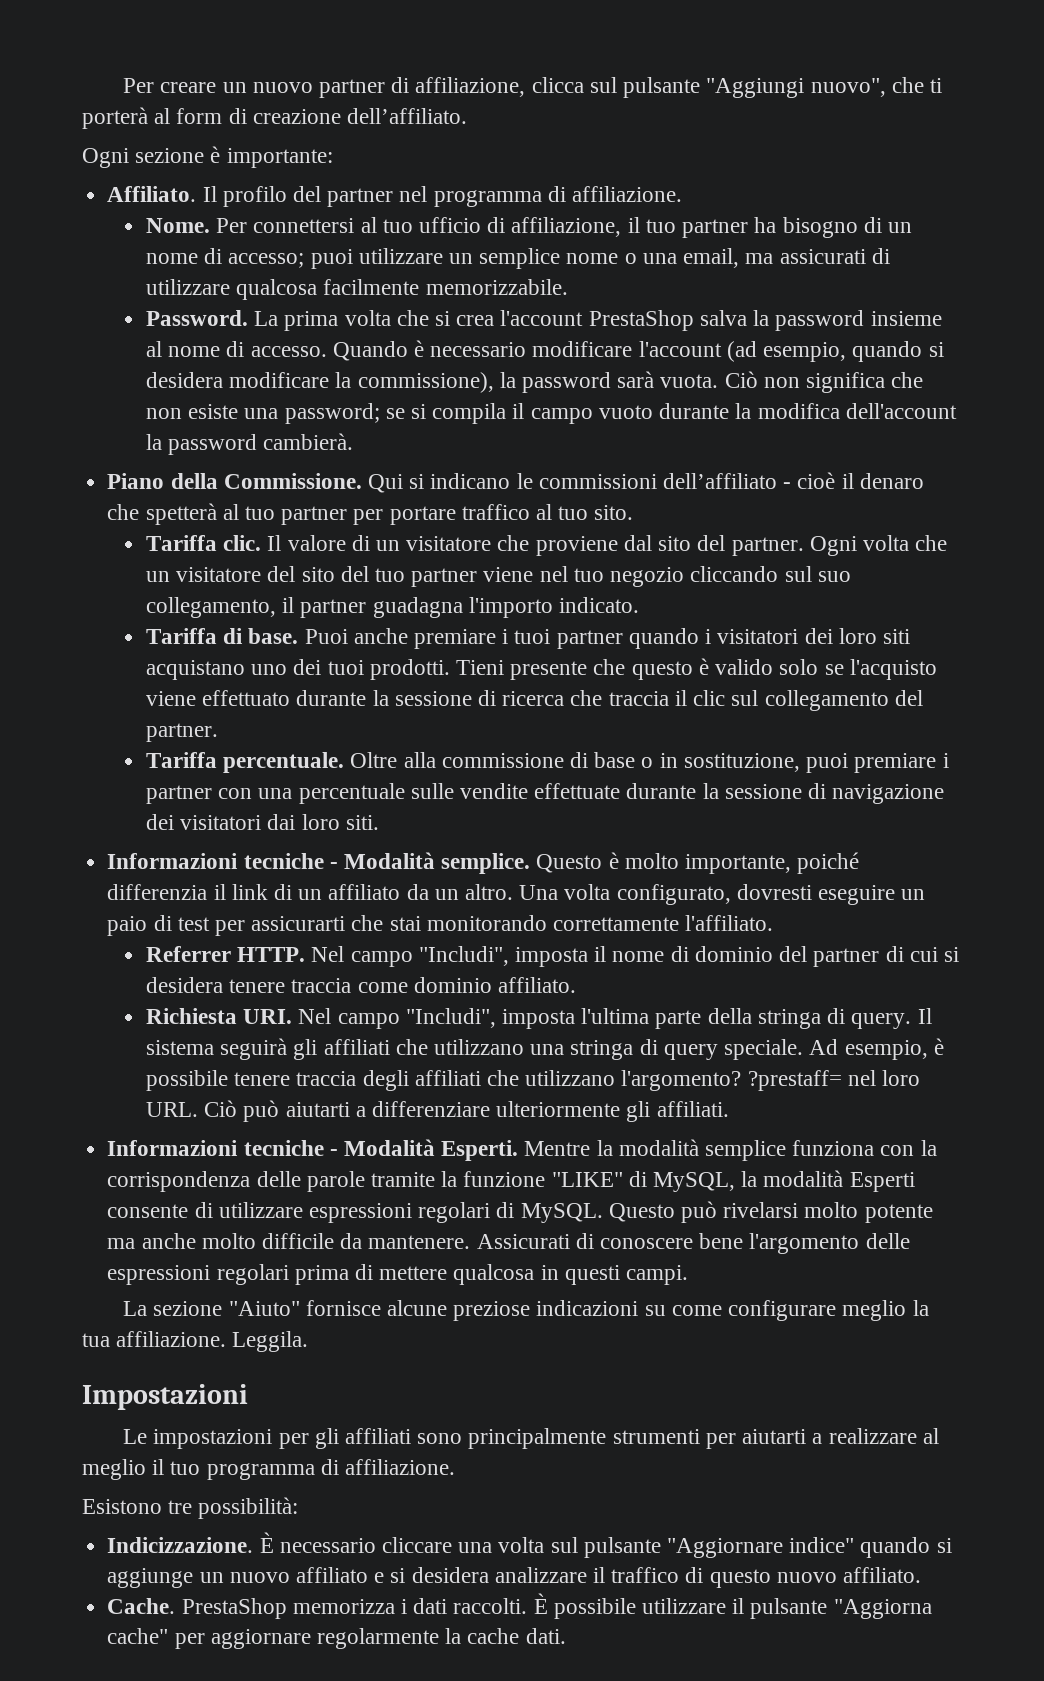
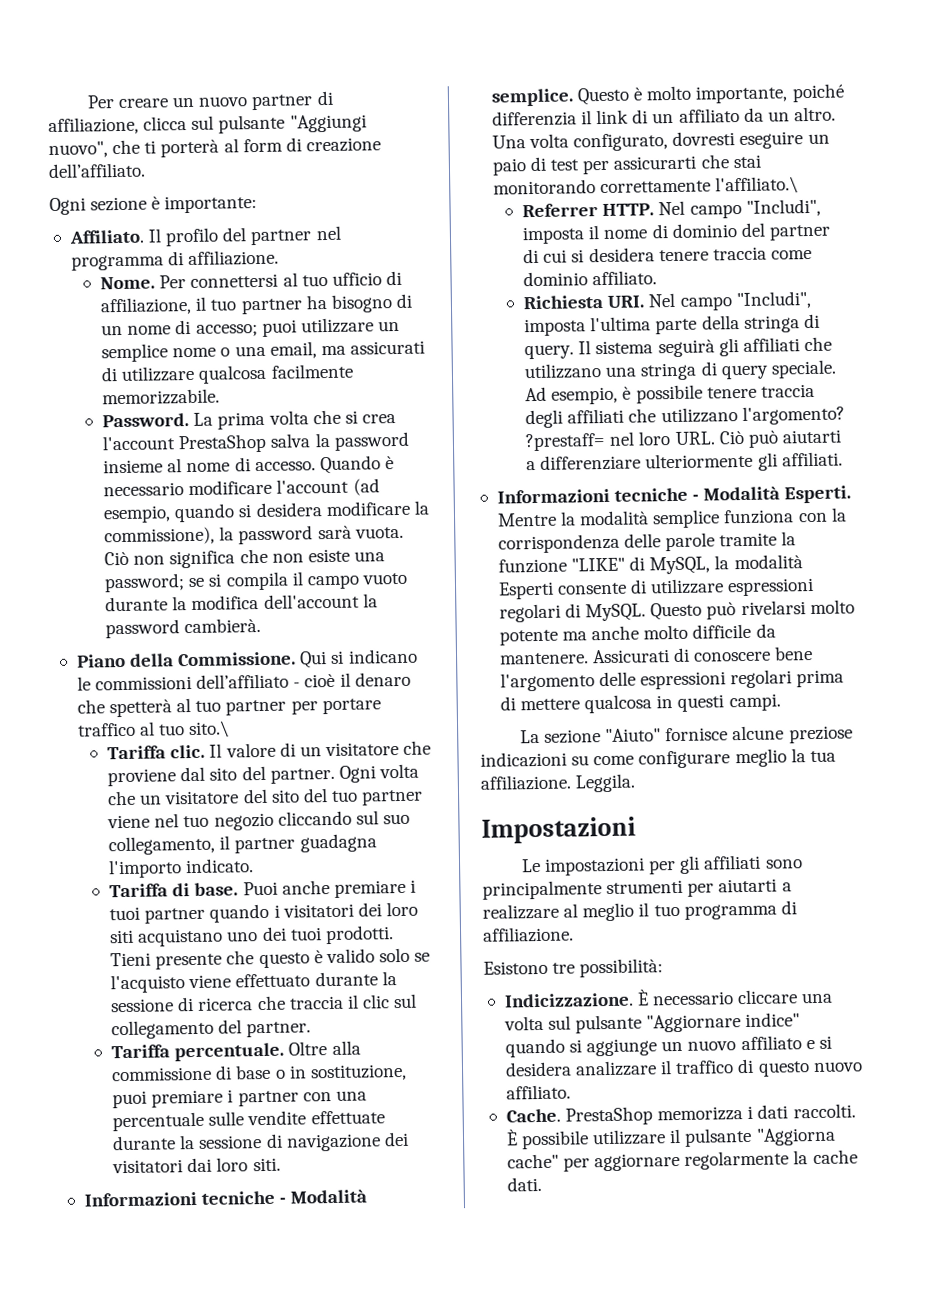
[594,505,634,520] sito. -> [188,720,231,739] sito.\
[685,915,774,931] l'affiliato. -> [715,176,800,195] l'affiliato.\

